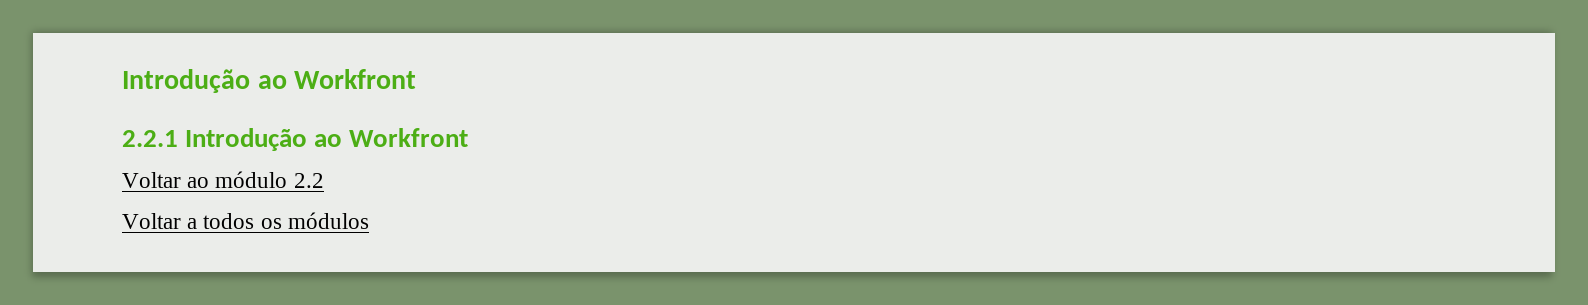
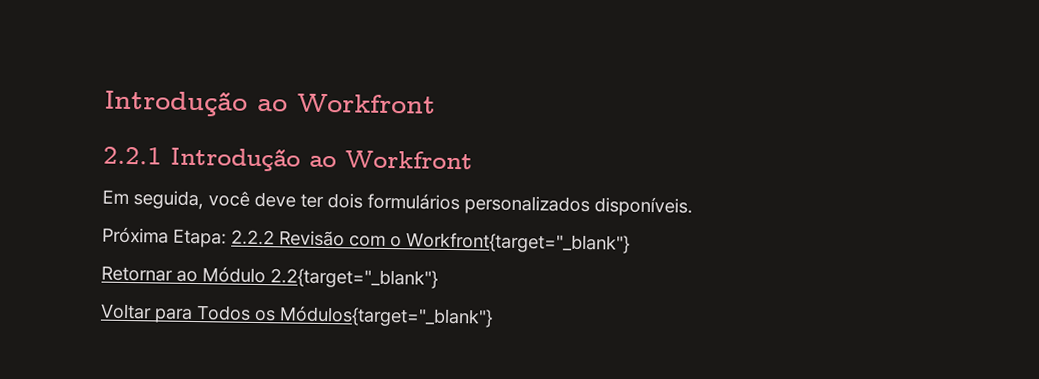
[122,171,324,188] [122,212,369,229] Voltar ao módulo 2.2 // Voltar a todos os módulos -> [102,189,693,217] [102,226,630,254] [101,265,438,289] [100,303,493,328] Em seguida, você deve ter dois formulários personalizados disponíveis. // Próxima Etapa: 2.2.2 Revisão com o Workfront{target="_blank"} // Retornar ao Módulo 2.2{target="_blank"} // Voltar para Todos os Módulos{target="_blank"}

